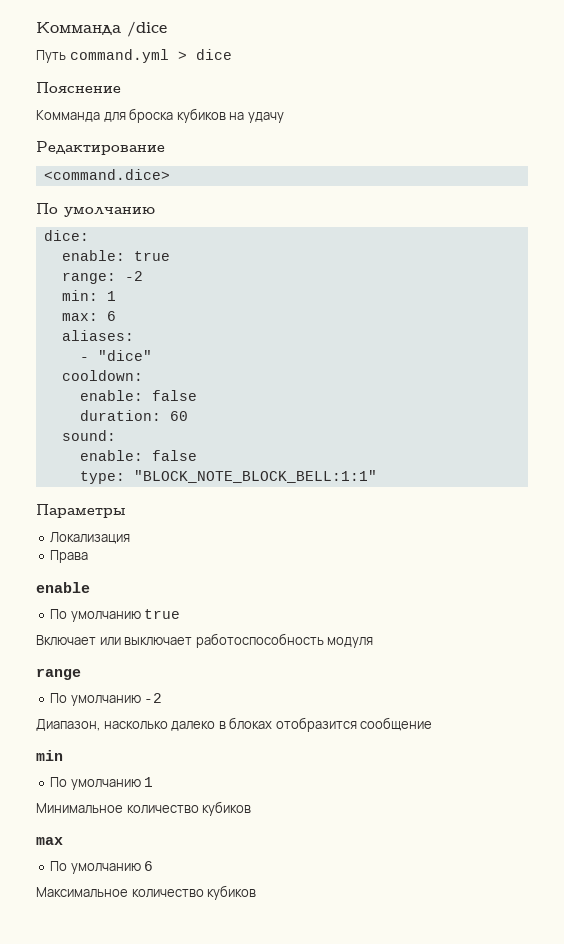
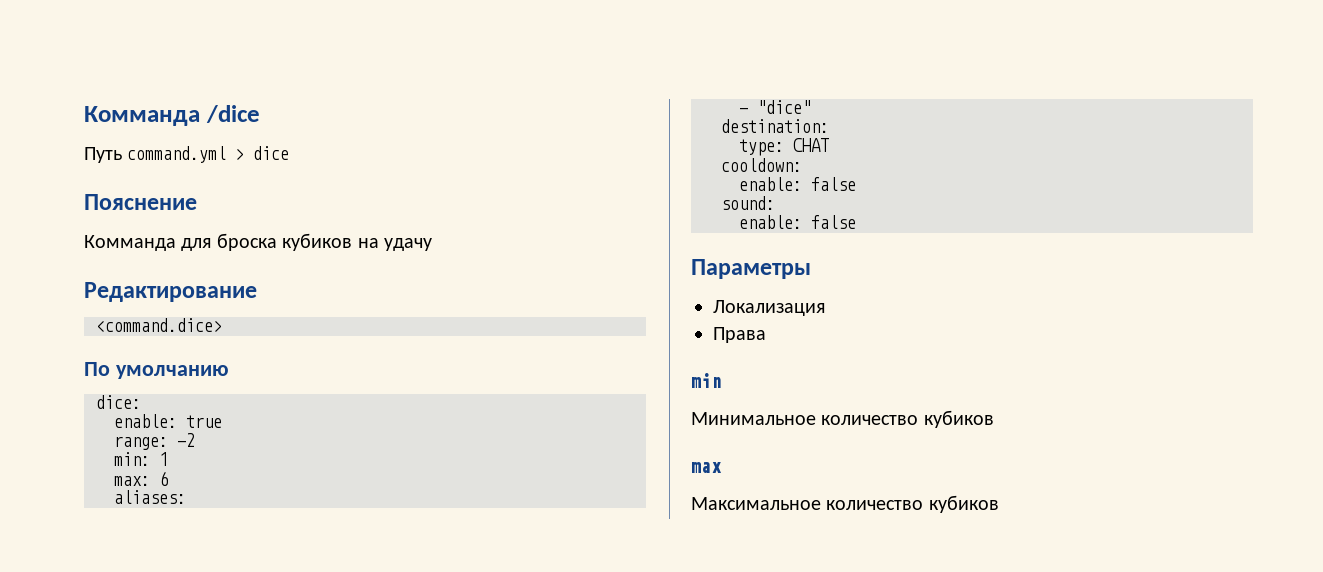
(152, 355) none -> [721,119,829,133] [739,138,829,156] // destination: // type: CHAT
[79,410,188,421] // duration: 60 -> (856, 184) none
[79,470,377,484] // type: "BLOCK_NOTE_BLOCK_BELL:1:1" -> (856, 222) none
[36,582,90,593] [50,609,181,622] [36,633,374,648] [36,668,81,680] [50,693,163,706] [36,717,433,732] [36,750,63,761] [50,777,154,790] enable // По умолчанию true // Включает или выключает работоспособность модуля // range // По умолчанию -2 // Диапазон, насколько далеко в блоках отобразится сообщение // min // По умолчанию 1 -> [691,373,721,388] min
[50,861,154,874] // По умолчанию 6 -> (722, 467) none

